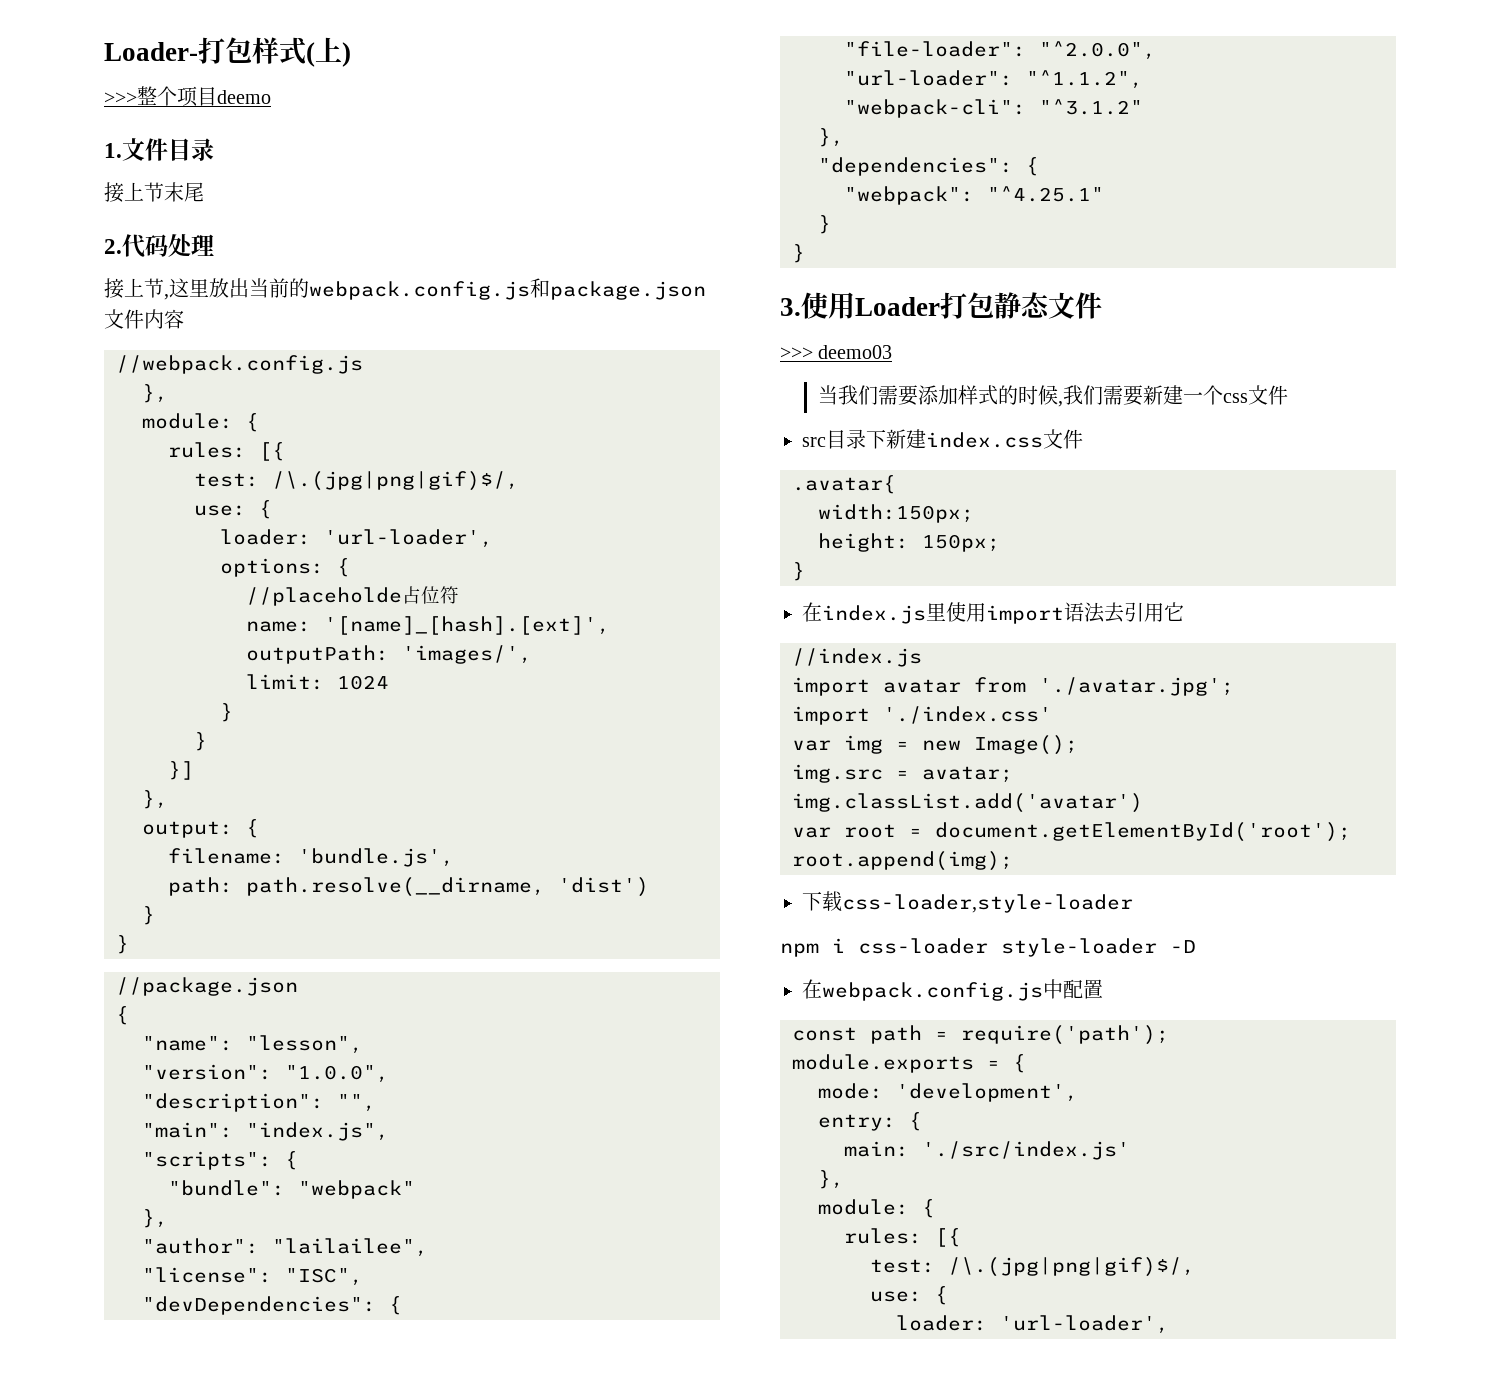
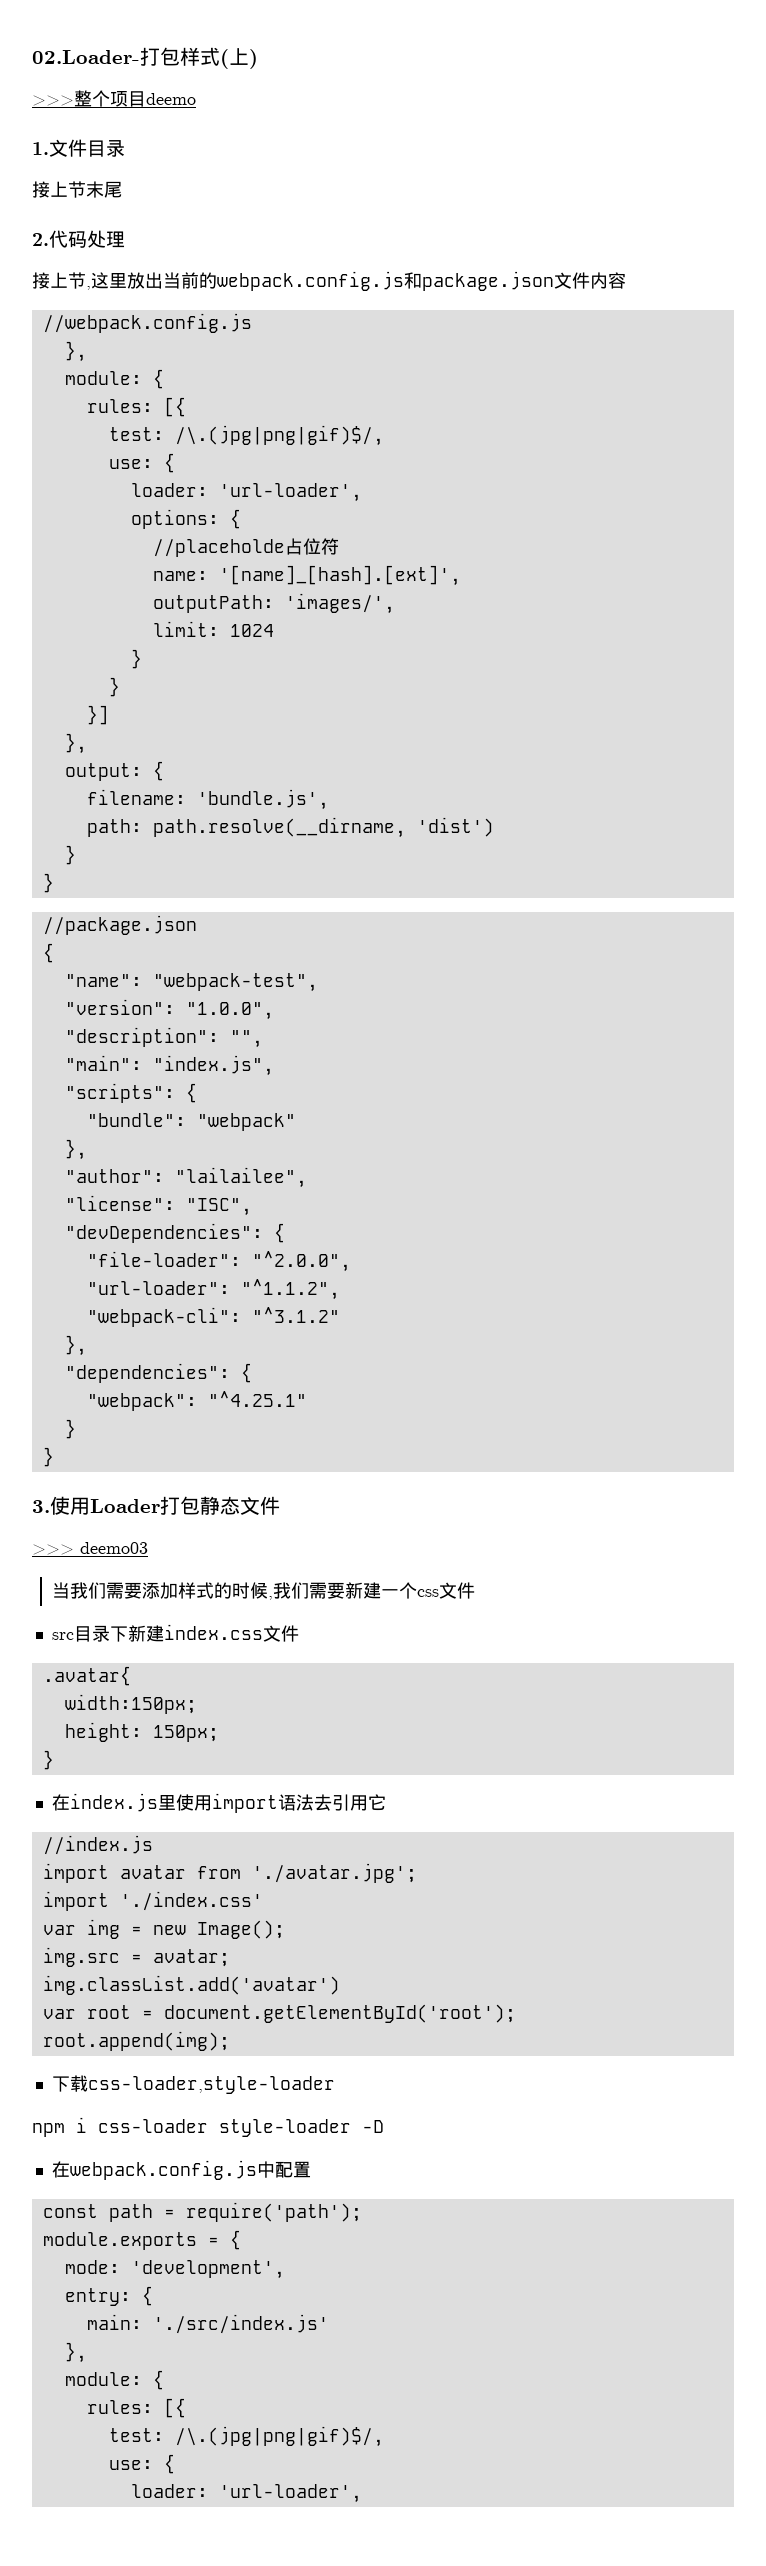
[104,42,198,61] Loader- -> [32,50,140,64] 02.Loader-
[246,1035,363,1054] "lesson", -> [152,973,318,992] "webpack-test",

